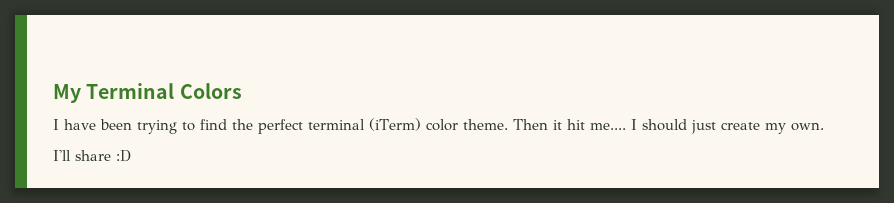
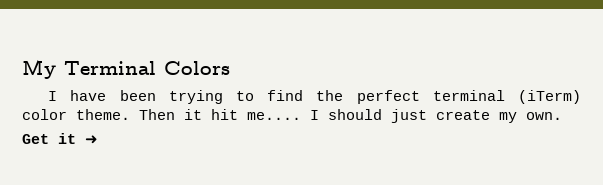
[53,150,131,162] I'll share :D -> [22,133,98,144] Get it ➜

